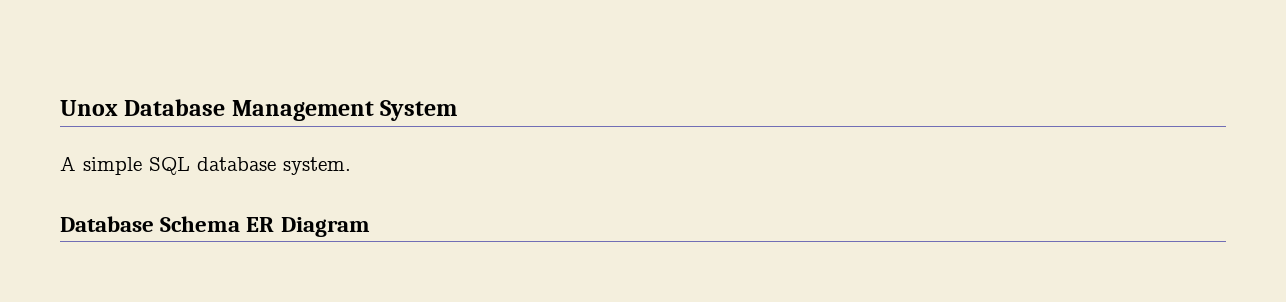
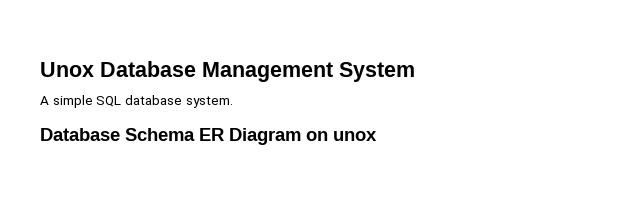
(370, 227) none -> [306,131,377,141] on unox

